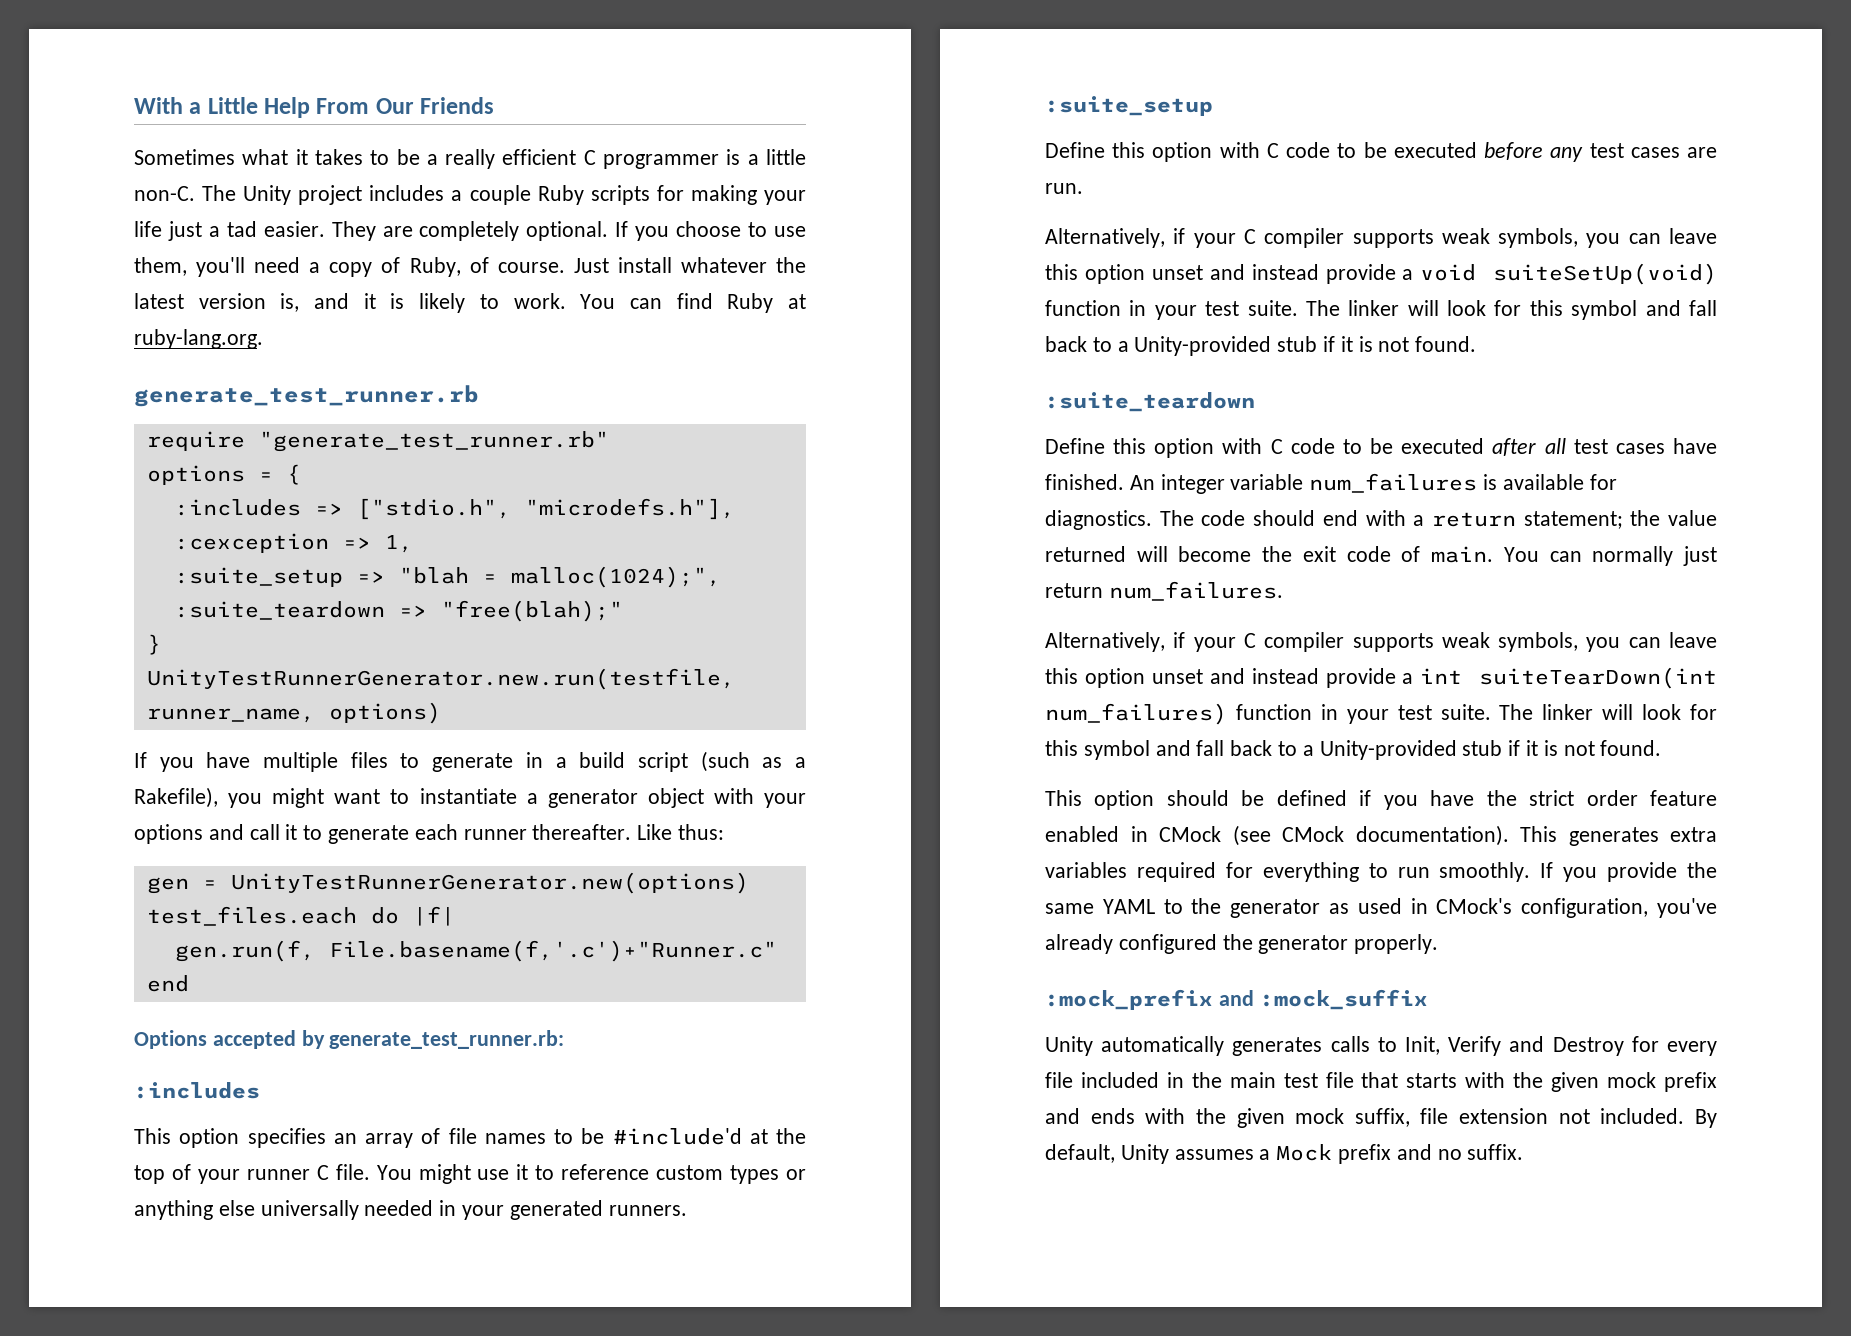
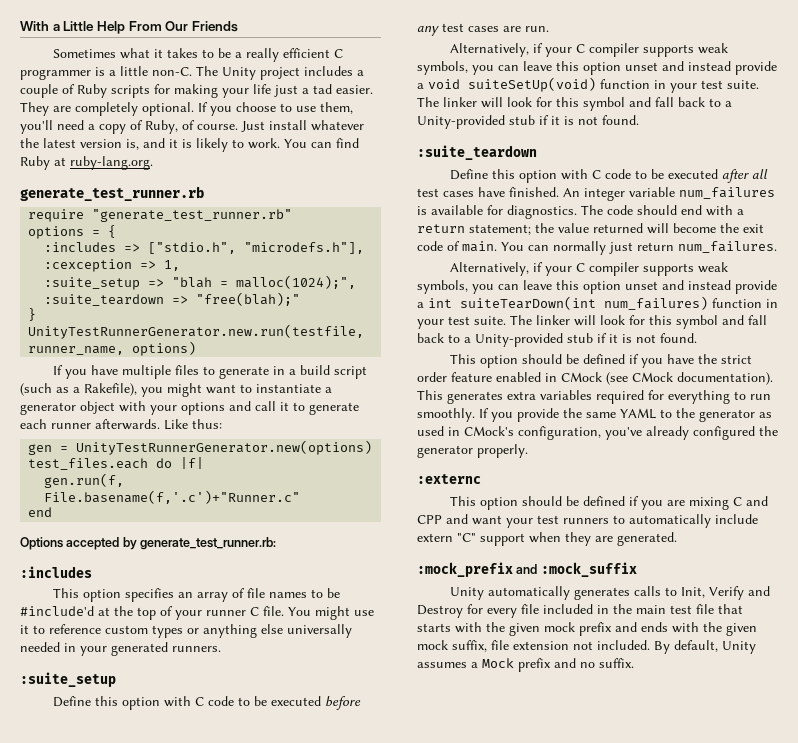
(531, 195) none -> [62,84,75,94] of
[532,824,632,840] thereafter. -> [95,419,160,430] afterwards.
(1439, 944) none -> [417,474,481,484] [450,496,769,510] [417,514,758,528] [417,532,677,546] // :externc // This option should be defined if you are mixing C and CPP and want your test runners to automatically include extern "C" support when they are generated.

